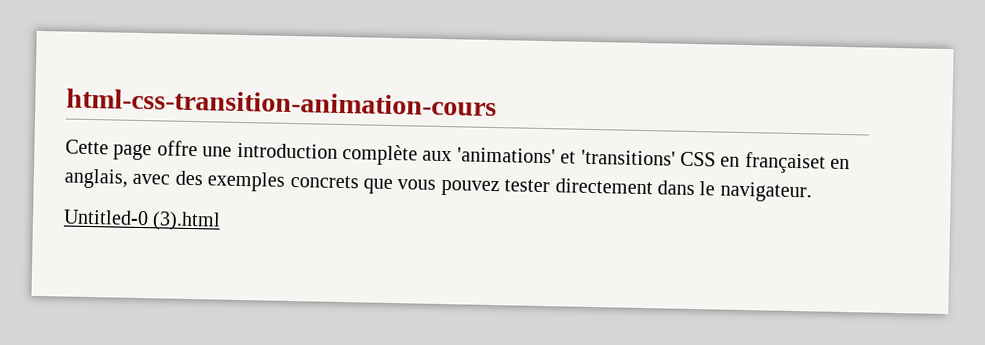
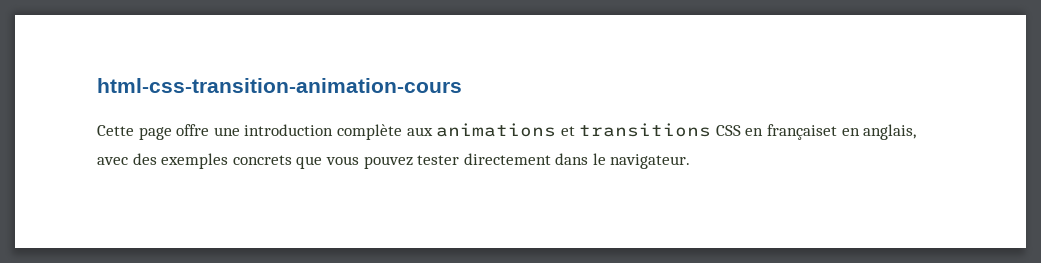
[456,147,676,166] 'animations' et 'transitions' -> [436,123,712,137] animations et transitions
[63,209,222,232] // Untitled-0 (3).html -> (691, 161) none

